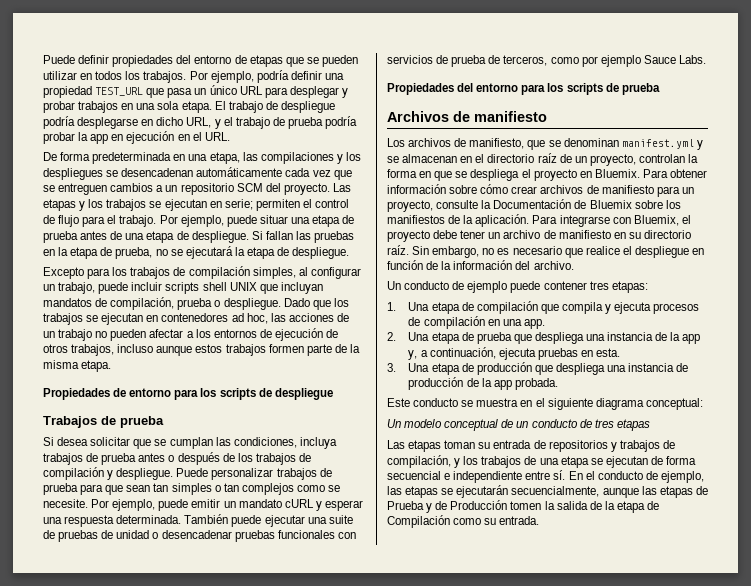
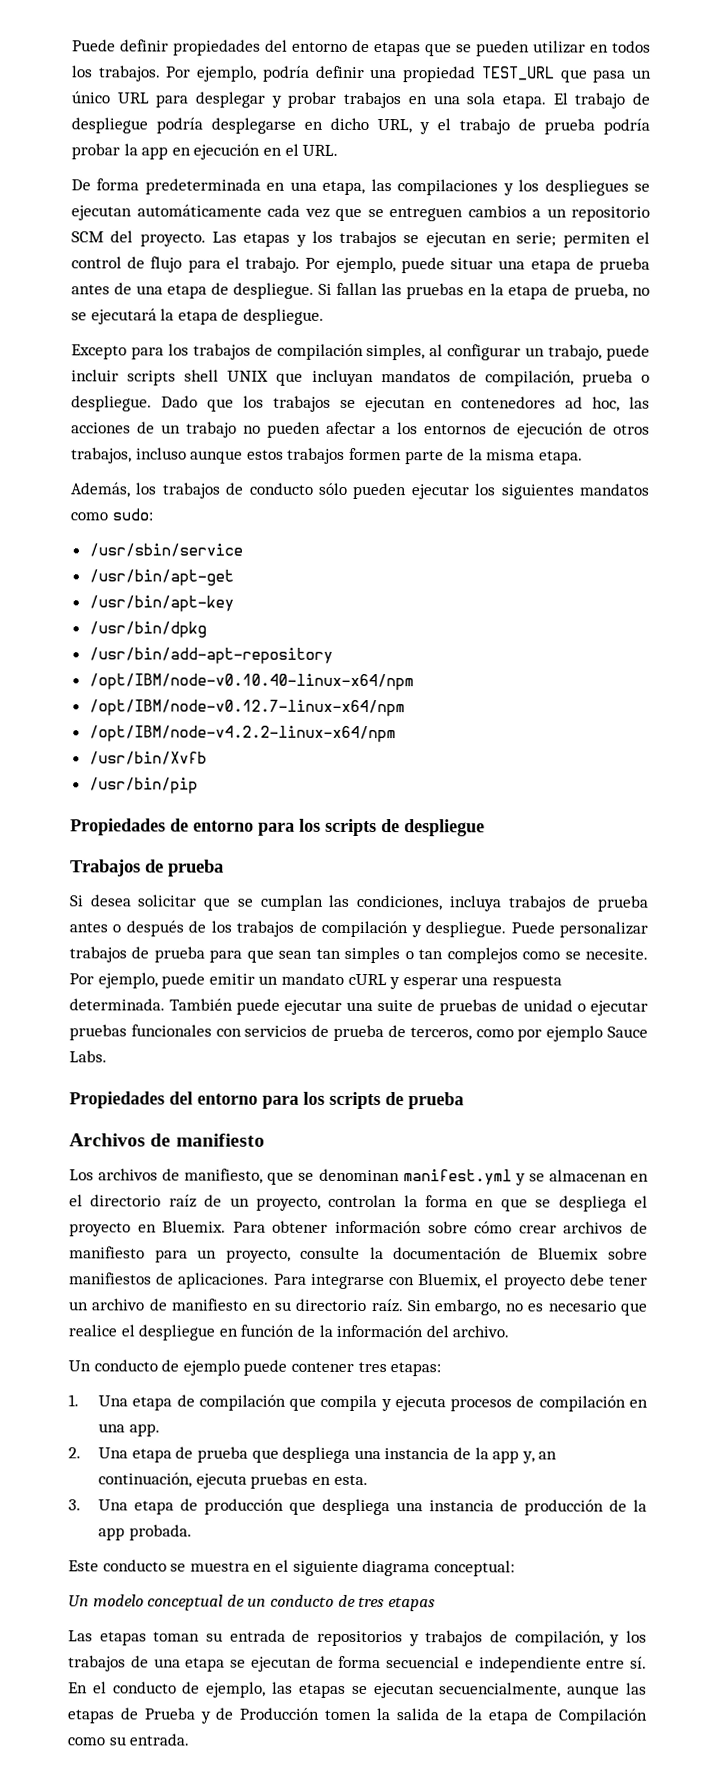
[121,168,194,177] desencadenan -> [71,205,132,221] ejecutan
(112, 366) none -> [70,482,650,500] [70,508,153,521] [88,543,243,557] [88,569,234,586] [88,595,234,612] [88,621,207,638] [88,647,333,664] [88,673,414,691] [88,699,405,717] [88,725,396,743] [88,751,207,765] [88,777,198,794] // Además, los trabajos de conducto sólo pueden ejecutar los siguientes mandatos como sudo: // /usr/sbin/service // /usr/bin/apt-get // /usr/bin/apt-key // /usr/bin/dpkg // /usr/bin/add-apt-repository // /opt/IBM/node-v0.10.40-linux-x64/npm // /opt/IBM/node-v0.12.7-linux-x64/npm // /opt/IBM/node-v4.2.2-linux-x64/npm // /usr/bin/Xvfb // /usr/bin/pip
[161,530,232,539] desencadenar -> [590,1000,648,1016] ejecutar
[493,199,572,209] Documentación -> [393,1247,503,1260] documentación
[665,200,681,209] los -> (648, 1253) none
[463,214,530,227] la aplicación. -> [178,1272,270,1289] aplicaciones.
[420,350,428,357] a -> [538,1451,558,1460] an
[456,485,509,498] ejecutarán -> [373,1683,435,1699] ejecutan

